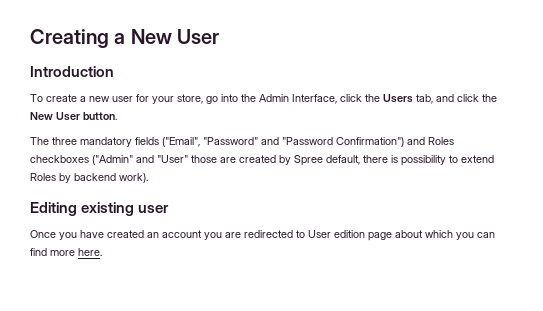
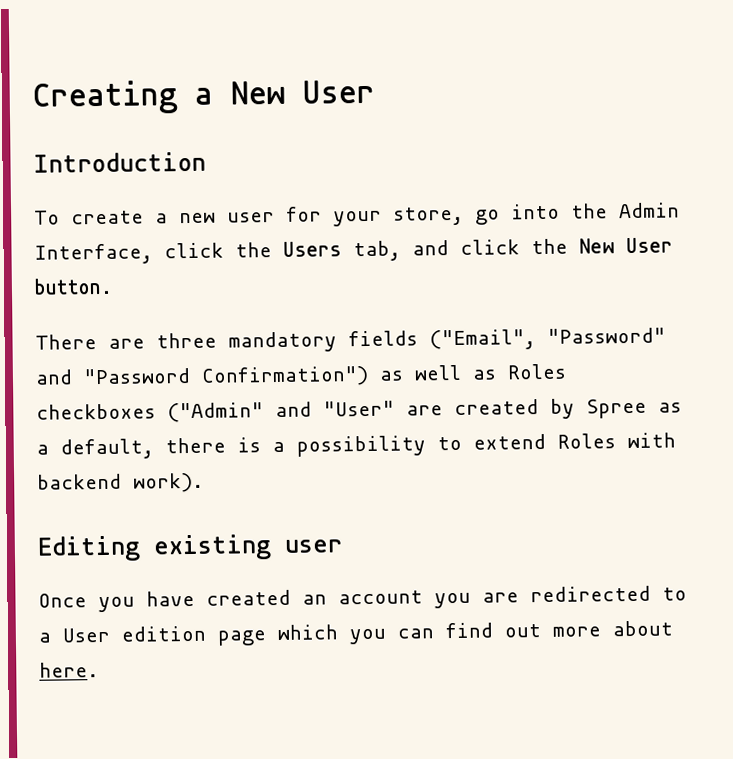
[30,137,49,145] The -> [35,334,145,350] There are
[407,137,425,145] and -> [379,364,497,381] as well as
[191,155,217,163] those -> (395, 408) none
(323, 160) none -> [658,402,682,413] [36,444,49,455] as a
(398, 159) none -> [272,441,285,453] a
[59,173,71,183] by -> [627,432,676,449] with
(305, 234) none -> [38,632,51,643] a
[395,230,423,238] about -> (267, 638) none
[50,250,75,256] more -> [504,620,673,638] out more about

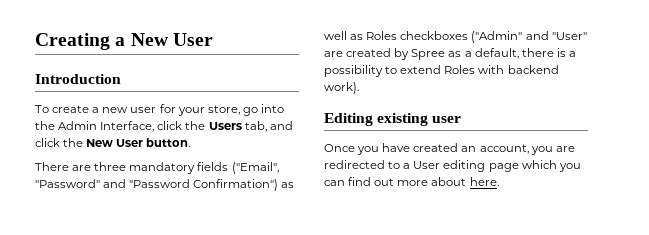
[338,590,423,605] account -> [479,144,529,154] account,
[121,625,206,642] edition -> [443,160,486,172] editing

